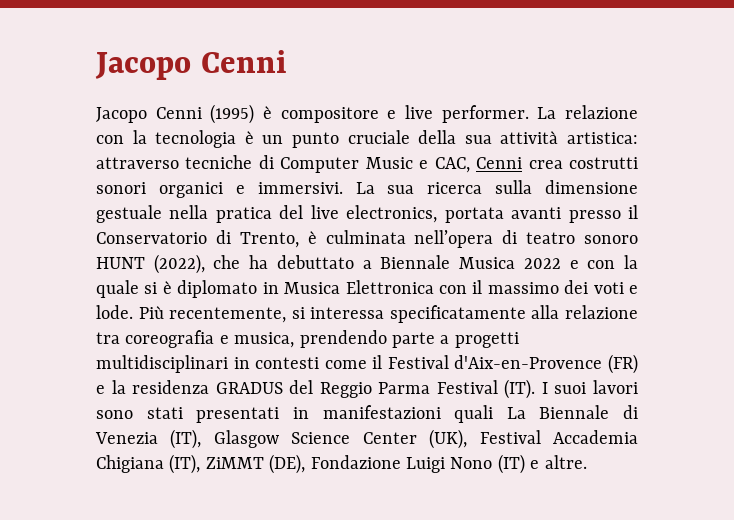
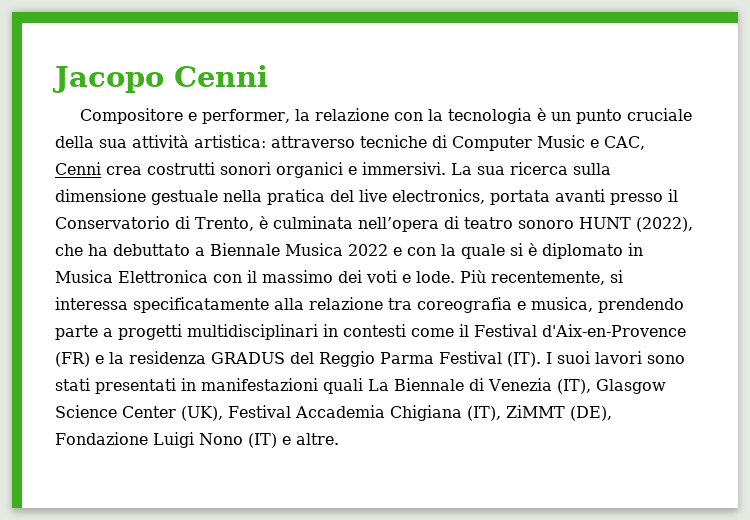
[96,104,557,124] Jacopo Cenni (1995) è compositore e live performer. La -> [80,108,311,124] Compositore e performer, la

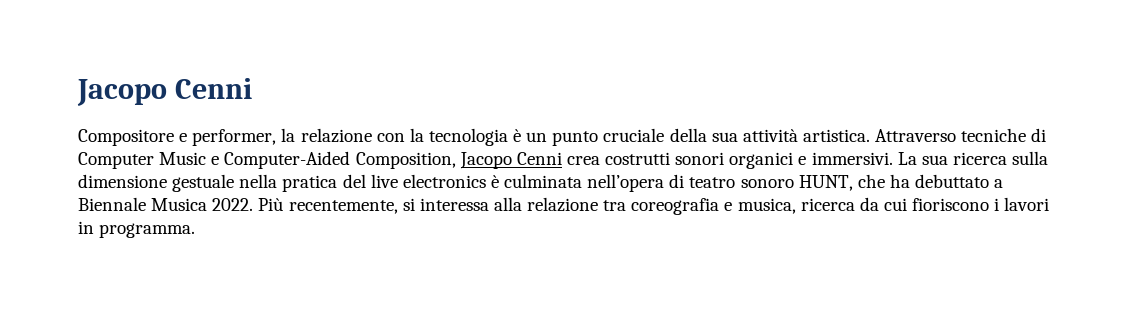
[194,135,355,148] artistica: attraverso -> [802,129,957,142] artistica. Attraverso
[604,136,645,150] CAC, -> [224,151,512,169] Computer-Aided Composition, Jacopo
[392,189,678,205] [55,216,254,231] electronics, portata avanti presso il Conservatorio di Trento, -> [402,174,486,188] electronics
[579,217,693,232] HUNT (2022), -> [798,175,853,191] HUNT,
[348,243,643,259] [55,270,455,283] 2022 e con la quale si è diplomato in Musica Elettronica con il massimo dei voti e lode. -> [212,198,254,211] 2022.
[133,297,269,313] specificatamente -> (489, 204) none
[598,298,684,313] [55,324,686,340] [55,351,685,367] [55,378,666,394] [55,405,612,421] [55,432,339,448] prendendo parte a progetti multidisciplinari in contesti come il Festival d'Aix-en-Provence (FR) e la residenza GRADUS del Reggio Parma Festival (IT). I suoi lavori sono stati presentati in manifestazioni quali La Biennale di Venezia (IT), Glasgow Science Center (UK), Festival Accademia Chigiana (IT), ZiMMT (DE), Fondazione Luigi Nono (IT) e altre. -> [800,197,1050,211] [78,221,196,238] ricerca da cui fioriscono i lavori in programma.

